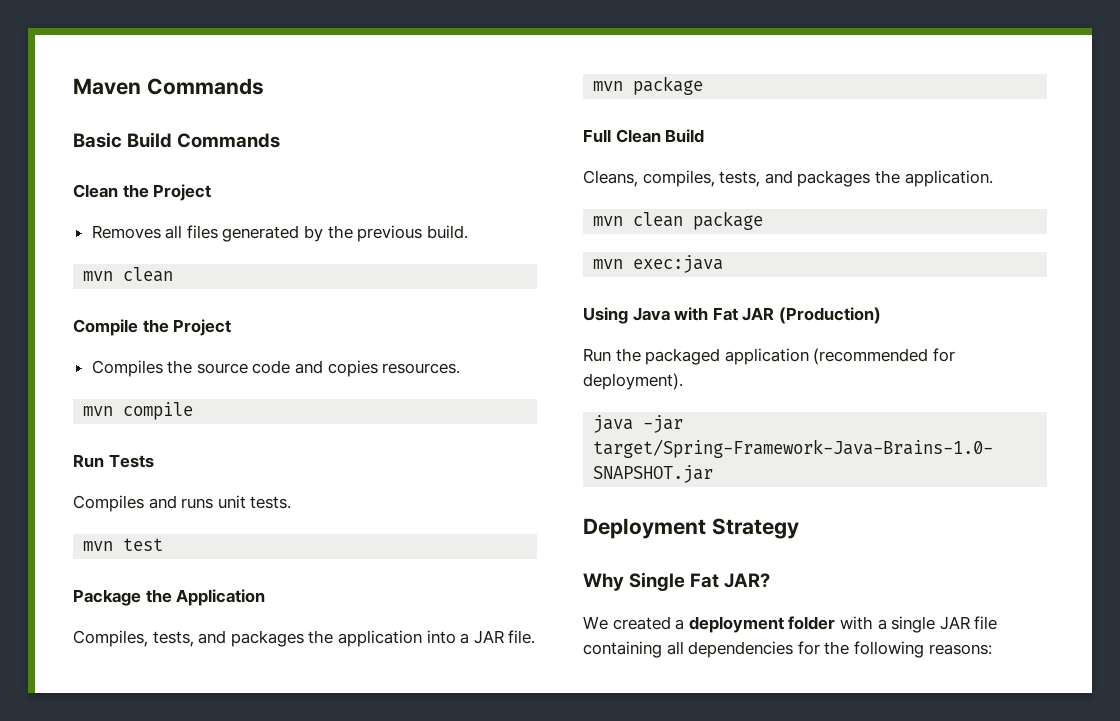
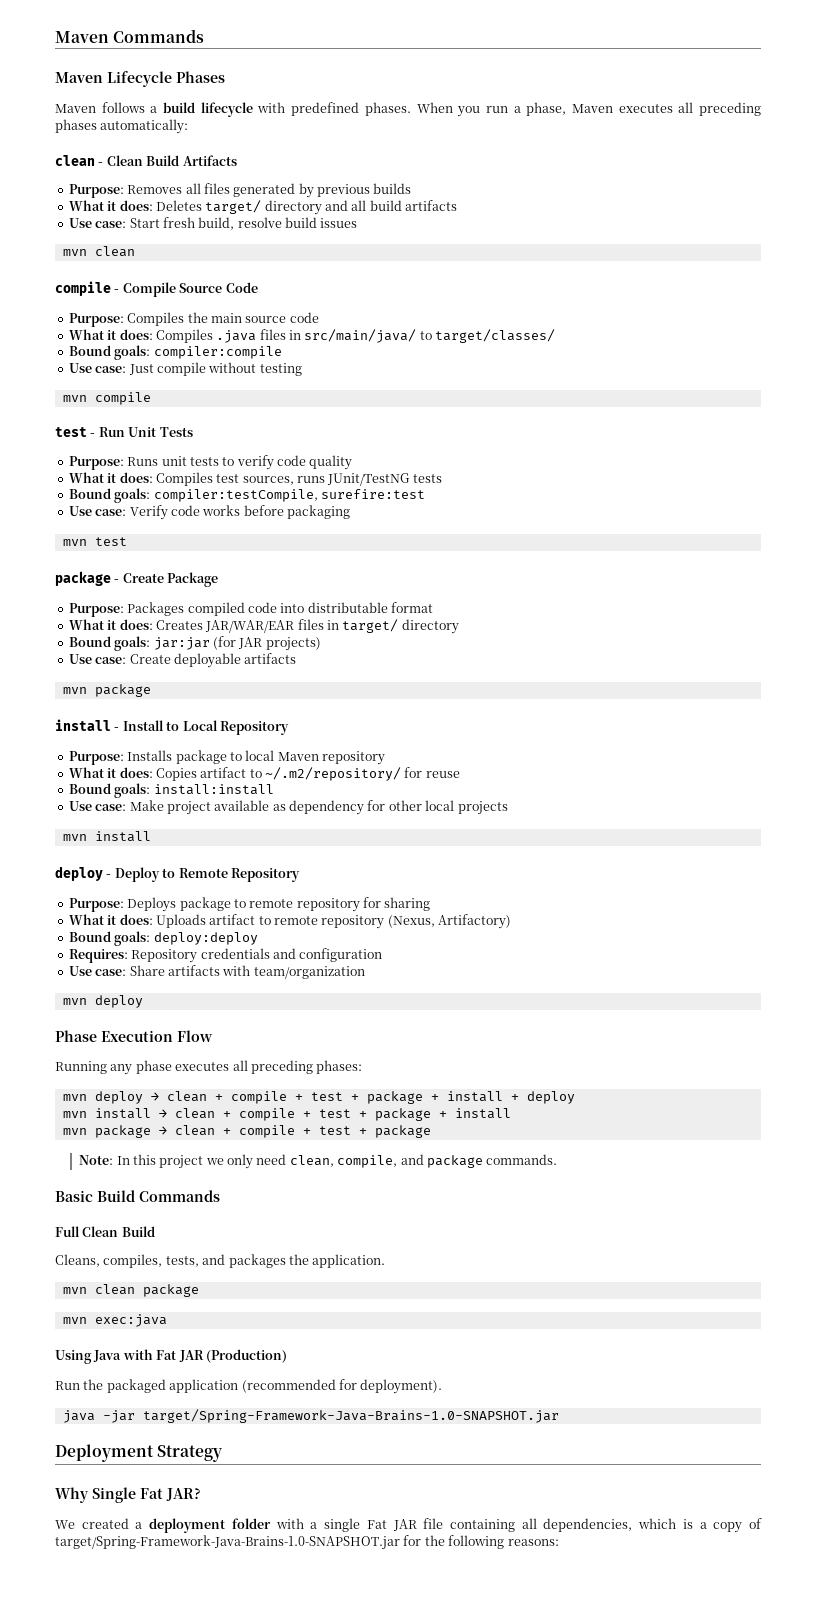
[73,132,281,148] [73,184,212,201] Basic Build Commands // Clean the Project // -> [55,71,225,87] [55,102,761,117] [55,119,189,134] [55,155,237,166] [68,184,124,198] Maven Lifecycle Phases // Maven follows a build lifecycle with predefined phases. When you run a phase, Maven executes all preceding phases automatically: // clean - Clean Build Artifacts // Purpose:
[327,225,468,242] [83,267,174,282] [73,319,232,336] the previous build. // mvn clean // Compile the Project // -> [317,183,412,197] [68,200,458,215] [68,217,358,230] [62,246,135,257] [55,281,258,297] [68,313,124,327] previous builds // What it does: Deletes target/ directory and all build artifacts // Use case: Start fresh build, resolve build issues // mvn clean // compile - Compile Source Code // Purpose:
(193, 367) none -> [210,313,242,323] main
[295,360,461,377] [83,402,194,420] [73,454,154,468] [73,495,292,512] [83,538,164,551] [73,589,266,606] [73,630,536,647] [593,76,704,95] and copies resources. // mvn compile // Run Tests // Compiles and runs unit tests. // mvn test // Package the Application // Compiles, tests, and packages the application into a JAR file. // mvn package -> [68,329,556,343] [68,345,282,360] [68,362,302,376] [62,392,151,405] [55,427,193,437] [68,455,353,470] [68,472,442,486] [68,488,425,503] [68,505,350,520] [62,537,127,546] [55,571,219,587] [68,602,433,617] [68,619,459,634] [68,636,321,651] [68,653,297,668] [62,684,151,697] [55,719,289,735] [68,750,385,765] [68,767,460,781] [68,783,274,798] [68,800,508,815] [62,831,151,842] [55,866,300,882] [68,897,431,912] [68,914,512,929] [68,931,258,946] [68,948,383,963] [68,965,365,979] [62,995,143,1008] [55,1030,213,1042] [55,1060,363,1075] [62,1091,575,1104] [62,1108,511,1121] [62,1125,431,1138] [79,1154,558,1169] [55,1190,220,1202] // What it does: Compiles .java files in src/main/java/ to target/classes/ // Bound goals: compiler:compile // Use case: Just compile without testing // mvn compile // test - Run Unit Tests // Purpose: Runs unit tests to verify code quality // What it does: Compiles test sources, runs JUnit/TestNG tests // Bound goals: compiler:testCompile, surefire:test // Use case: Verify code works before packaging // mvn test // package - Create Package // Purpose: Packages compiled code into distributable format // What it does: Creates JAR/WAR/EAR files in target/ directory // Bound goals: jar:jar (for JAR projects) // Use case: Create deployable artifacts // mvn package // install - Install to Local Repository // Purpose: Installs package to local Maven repository // What it does: Copies artifact to ~/.m2/repository/ for reuse // Bound goals: install:install // Use case: Make project available as dependency for other local projects // mvn install // deploy - Deploy to Remote Repository // Purpose: Deploys package to remote repository for sharing // What it does: Uploads artifact to remote repository (Nexus, Artifactory) // Bound goals: deploy:deploy // Requires: Repository credentials and configuration // Use case: Share artifacts with team/organization // mvn deploy // Phase Execution Flow // Running any phase executes all preceding phases: // mvn deploy → clean + compile + test + package + install + deploy // mvn install → clean + compile + test + package + install // mvn package → clean + compile + test + package // Note: In this project we only need clean, compile, and package commands. // Basic Build Commands
(936, 624) none -> [366,1520,387,1529] Fat
[688,641,794,658] dependencies -> [543,1518,762,1533] [55,1535,400,1550] dependencies, which is a copy of target/Spring-Framework-Java-Brains-1.0-SNAPSHOT.jar

